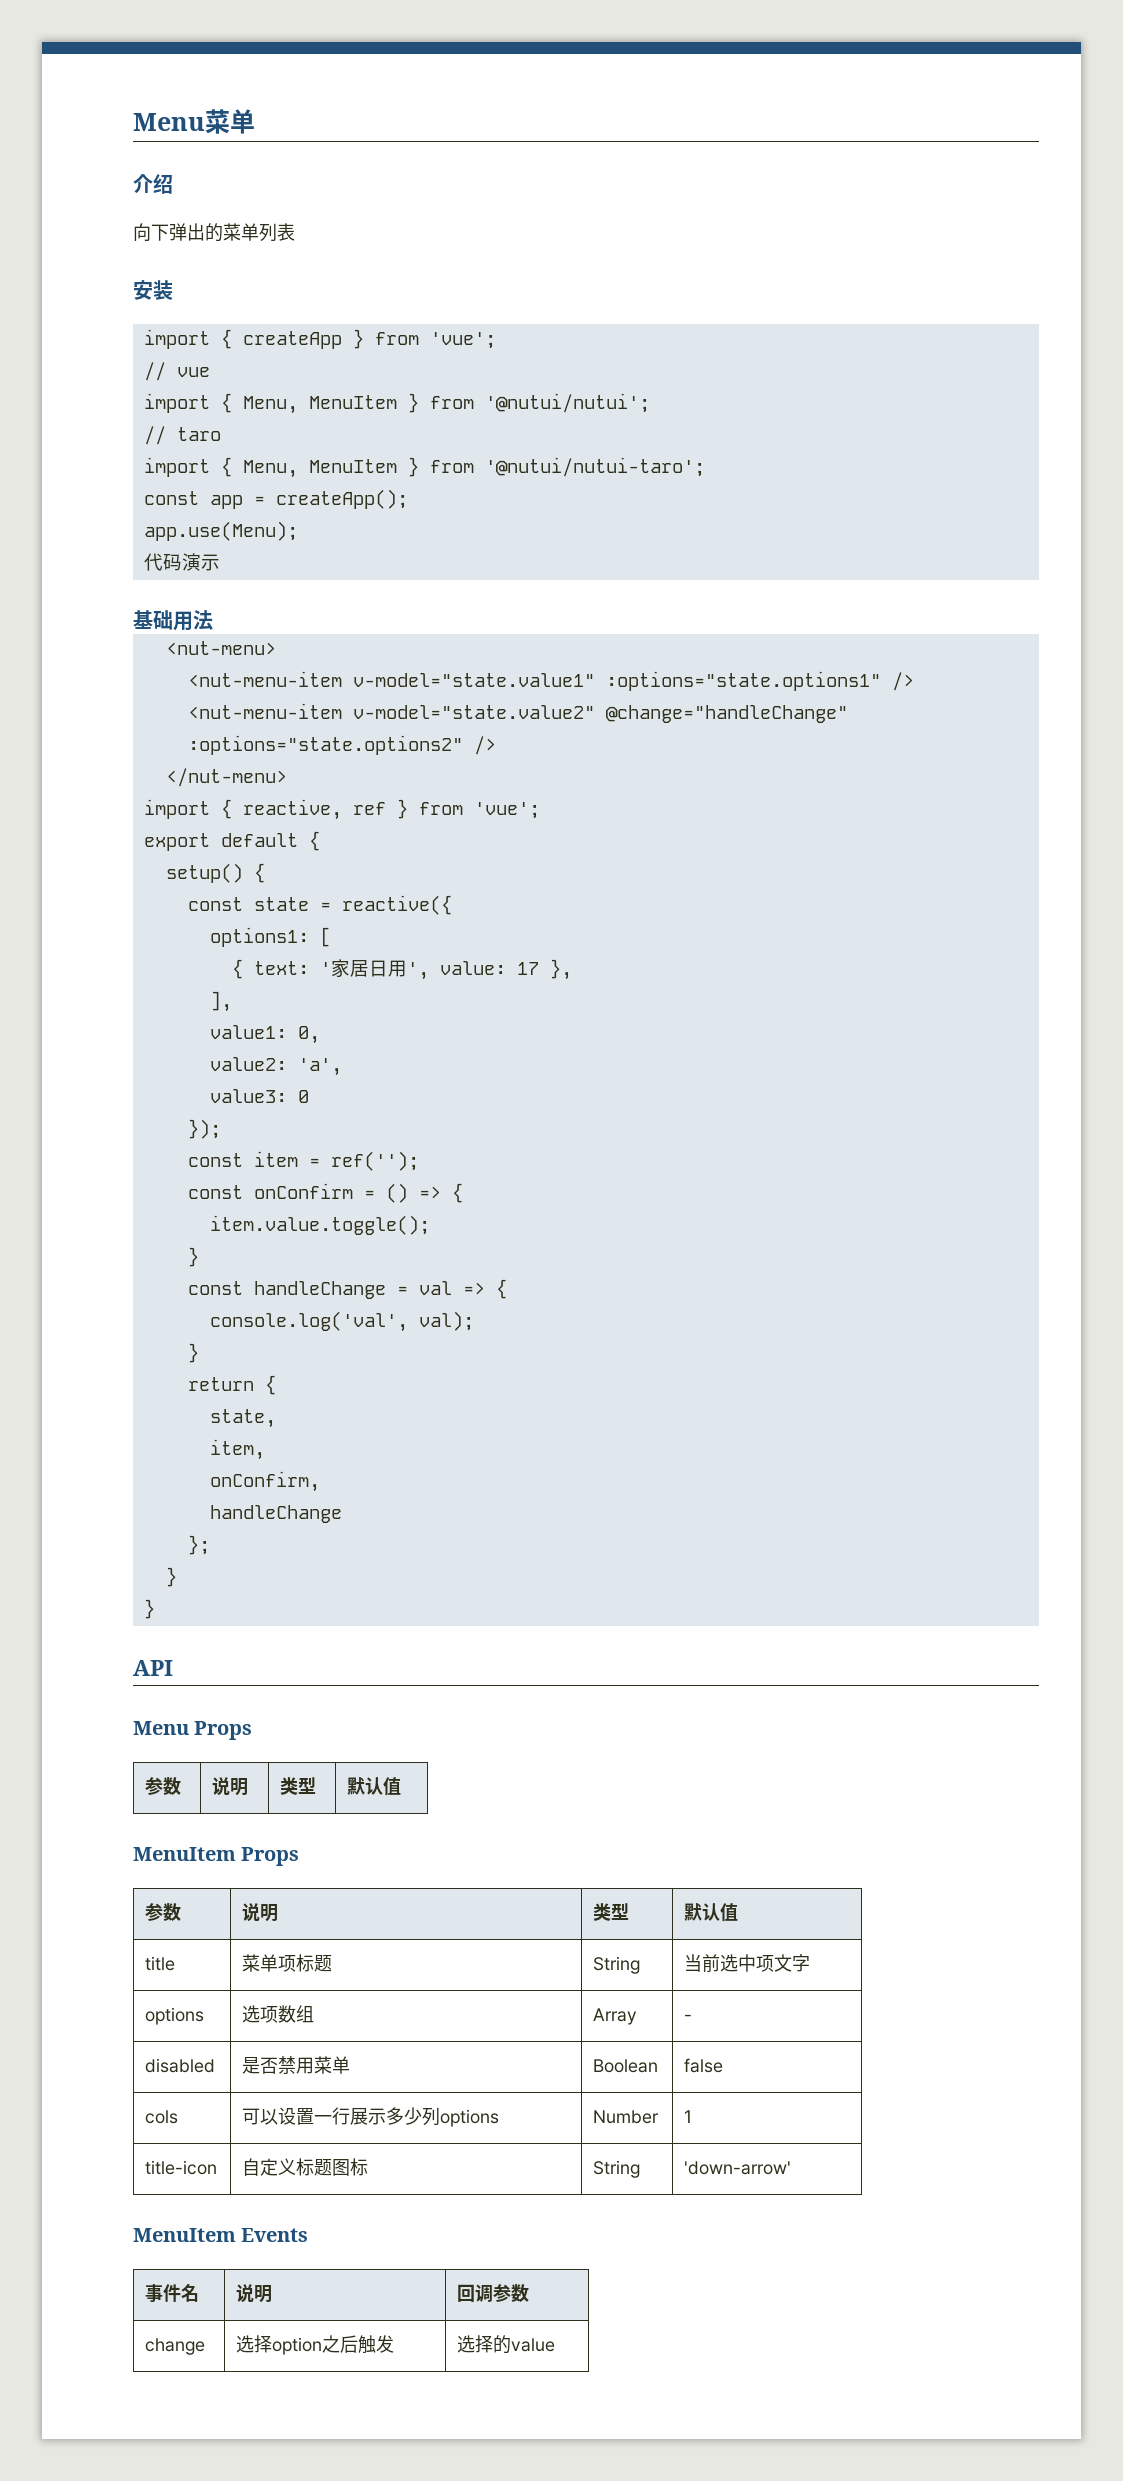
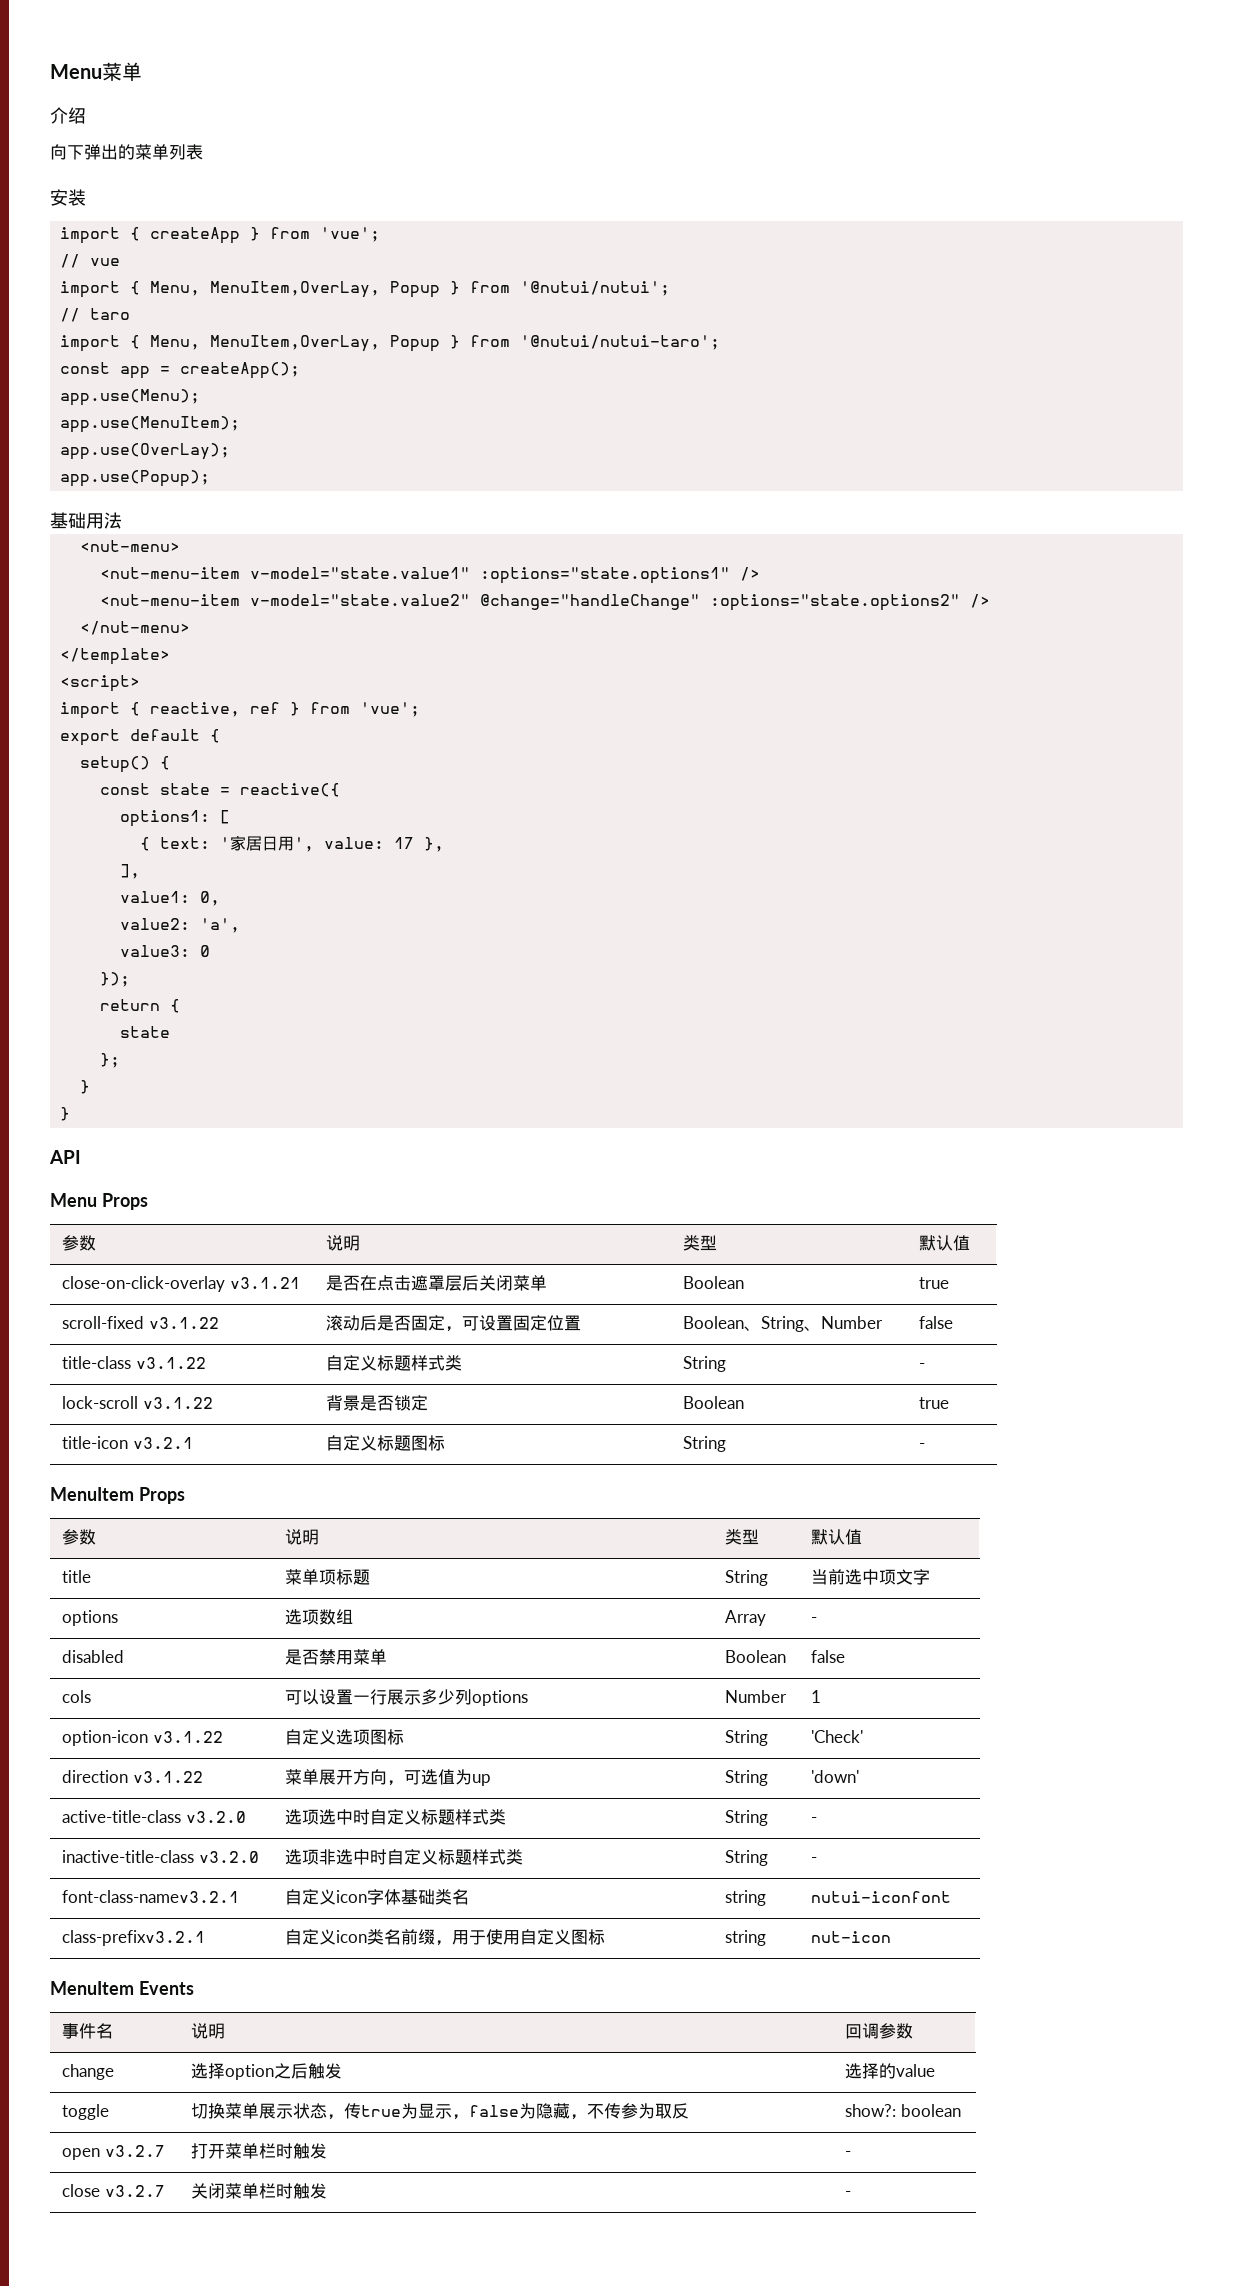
[308,395,397,409] MenuItem -> [210,281,441,298] MenuItem,OverLay, Popup
[308,459,397,473] MenuItem -> [210,335,441,352] MenuItem,OverLay, Popup
[143,553,220,571] 代码演示 -> [60,416,241,433] [60,443,231,460] [60,470,211,487] app.use(MenuItem); // app.use(OverLay); // app.use(Popup);
(287, 777) none -> [60,648,171,665] [60,675,141,692] // </template> // <script>
[187,1151,419,1171] [187,1183,463,1203] [209,1215,430,1235] [187,1247,199,1267] [187,1279,507,1299] [209,1311,474,1332] [187,1343,199,1363] [187,1375,276,1395] [209,1409,276,1428] [209,1439,265,1460] [209,1471,320,1492] [209,1505,342,1523] const item = ref(''); // const onConfirm = () => { // item.value.toggle(); // } // const handleChange = val => { // console.log('val', val); // } // return { // state, // item, // onConfirm, // handleChange -> [100,999,181,1013] [120,1026,171,1038] return { // state
(402, 1786) none -> [62,1276,300,1292] [326,1275,548,1291] [683,1276,745,1289] [919,1277,950,1289] [62,1316,219,1329] [326,1315,582,1332] [683,1316,884,1332] [919,1316,954,1329] [62,1356,206,1369] [326,1355,463,1371] [683,1356,727,1372] [919,1363,926,1369] [62,1396,213,1409] [326,1395,429,1411] [683,1396,745,1409] [919,1397,950,1409] [62,1436,193,1449] [326,1435,446,1451] [683,1436,727,1452] [919,1443,926,1449] // close-on-click-overlay v3.1.21 | 是否在点击遮罩层后关闭菜单 | Boolean | true // scroll-fixed v3.1.22 | 滚动后是否固定，可设置固定位置 | Boolean、String、Number | false // title-class v3.1.22 | 自定义标题样式类 | String | - // lock-scroll v3.1.22 | 背景是否锁定 | Boolean | true // title-icon v3.2.1 | 自定义标题图标 | String | -
[145,2160,218,2175] [242,2158,369,2176] [593,2160,641,2178] [684,2161,792,2175] title-icon | 自定义标题图标 | String | 'down-arrow' -> [62,1730,223,1746] [285,1729,405,1745] [725,1730,769,1746] [811,1730,864,1743] [62,1770,203,1783] [285,1769,492,1786] [725,1770,769,1786] [811,1770,860,1783] [62,1810,246,1823] [285,1809,507,1825] [725,1810,769,1826] [811,1817,818,1823] [62,1850,259,1863] [285,1849,524,1865] [725,1850,769,1866] [811,1857,818,1863] [62,1890,240,1903] [285,1889,470,1905] [725,1890,767,1906] [811,1891,952,1903] [62,1930,206,1946] [285,1929,606,1946] [725,1930,767,1946] [811,1931,892,1943] option-icon v3.1.22 | 自定义选项图标 | String | 'Check' // direction v3.1.22 | 菜单展开方向，可选值为up | String | 'down' // active-title-class v3.2.0 | 选项选中时自定义标题样式类 | String | - // inactive-title-class v3.2.0 | 选项非选中时自定义标题样式类 | String | - // font-class-namev3.2.1 | 自定义icon字体基础类名 | string | nutui-iconfont // class-prefixv3.2.1 | 自定义icon类名前缀，用于使用自定义图标 | string | nut-icon
(556, 2345) none -> [62,2104,110,2120] [191,2103,690,2120] [845,2104,961,2117] [62,2145,165,2160] [191,2143,328,2159] [845,2151,852,2157] [62,2184,165,2197] [191,2183,328,2199] [845,2191,852,2197] // toggle | 切换菜单展示状态，传true为显示，false为隐藏，不传参为取反 | show?: boolean // open v3.2.7 | 打开菜单栏时触发 | - // close v3.2.7 | 关闭菜单栏时触发 | -

